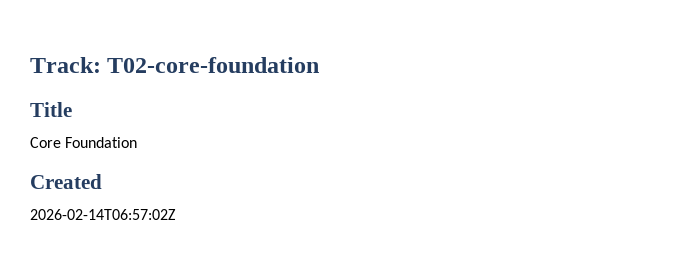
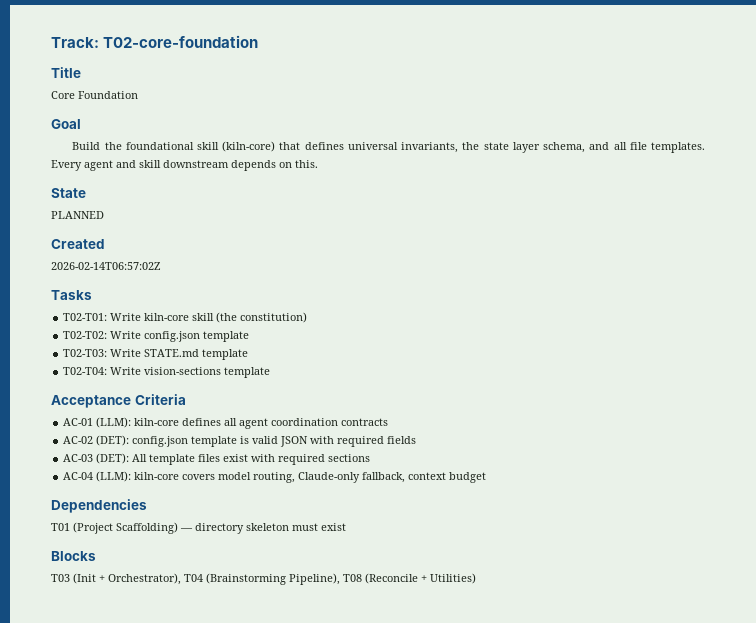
[30,174,102,189] [30,209,176,220] Created // 2026-02-14T06:57:02Z -> [51,119,81,129] [72,141,706,153] [51,160,318,171] [51,188,86,198] [51,211,104,219] [51,239,105,249] [51,262,161,270] [51,290,92,300] [63,312,308,323] [63,331,250,342] [63,349,249,360] [63,367,271,378] [51,394,186,408] [63,417,389,429] [63,435,417,447] [63,453,371,465] [63,471,487,483] [51,499,147,513] [51,522,346,534] [51,551,96,561] [51,573,476,585] Goal // Build the foundational skill (kiln-core) that defines universal invariants, the state layer schema, and all file templates. Every agent and skill downstream depends on this. // State // PLANNED // Created // 2026-02-14T06:57:02Z // Tasks // T02-T01: Write kiln-core skill (the constitution) // T02-T02: Write config.json template // T02-T03: Write STATE.md template // T02-T04: Write vision-sections template // Acceptance Criteria // AC-01 (LLM): kiln-core defines all agent coordination contracts // AC-02 (DET): config.json template is valid JSON with required fields // AC-03 (DET): All template files exist with required sections // AC-04 (LLM): kiln-core covers model routing, Claude-only fallback, context budget // Dependencies // T01 (Project Scaffolding) — directory skeleton must exist // Blocks // T03 (Init + Orchestrator), T04 (Brainstorming Pipeline), T08 (Reconcile + Utilities)

